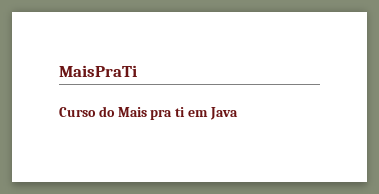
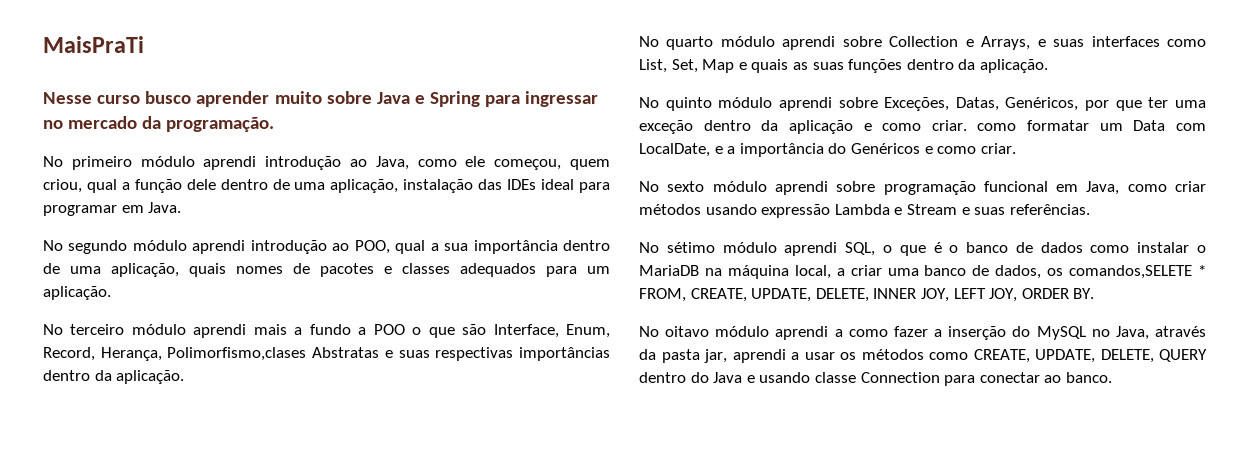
[59,106,238,120] Curso do Mais pra ti em Java -> [43,91,599,107] [43,116,275,132] [43,156,610,170] [43,179,610,193] [43,202,182,216] [43,240,610,254] [43,263,610,277] [43,286,111,300] [43,324,610,338] [43,347,610,361] [43,370,185,384] [639,36,1206,50] [639,59,1048,73] [639,97,1206,111] [639,120,1206,134] [639,143,1016,157] [639,181,1206,195] [639,204,1090,218] [639,242,1206,256] [639,265,1206,279] [639,288,1095,302] [639,326,1206,340] [639,349,1207,363] [639,372,1112,386] Nesse curso busco aprender muito sobre Java e Spring para ingressar no mercado da programação. // No primeiro módulo aprendi introdução ao Java, como ele começou, quem criou, qual a função dele dentro de uma aplicação, instalação das IDEs ideal para programar em Java. // No segundo módulo aprendi introdução ao POO, qual a sua importância dentro de uma aplicação, quais nomes de pacotes e classes adequados para um aplicação. // No terceiro módulo aprendi mais a fundo a POO o que são Interface, Enum, Record, Herança, Polimorfismo,clases Abstratas e suas respectivas importâncias dentro da aplicação. // No quarto módulo aprendi sobre Collection e Arrays, e suas interfaces como List, Set, Map e quais as suas funções dentro da aplicação. // No quinto módulo aprendi sobre Exceções, Datas, Genéricos, por que ter uma exceção dentro da aplicação e como criar. como formatar um Data com LocalDate, e a importância do Genéricos e como criar. // No sexto módulo aprendi sobre programação funcional em Java, como criar métodos usando expressão Lambda e Stream e suas referências. // No sétimo módulo aprendi SQL, o que é o banco de dados como instalar o MariaDB na máquina local, a criar uma banco de dados, os comandos,SELETE * FROM, CREATE, UPDATE, DELETE, INNER JOY, LEFT JOY, ORDER BY. // No oitavo módulo aprendi a como fazer a inserção do MySQL no Java, através da pasta jar, aprendi a usar os métodos como CREATE, UPDATE, DELETE, QUERY dentro do Java e usando classe Connection para conectar ao banco.

